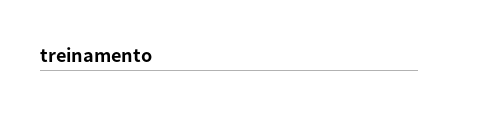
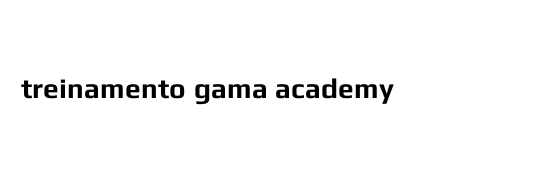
(152, 54) none -> [193,78,395,105] gama academy

